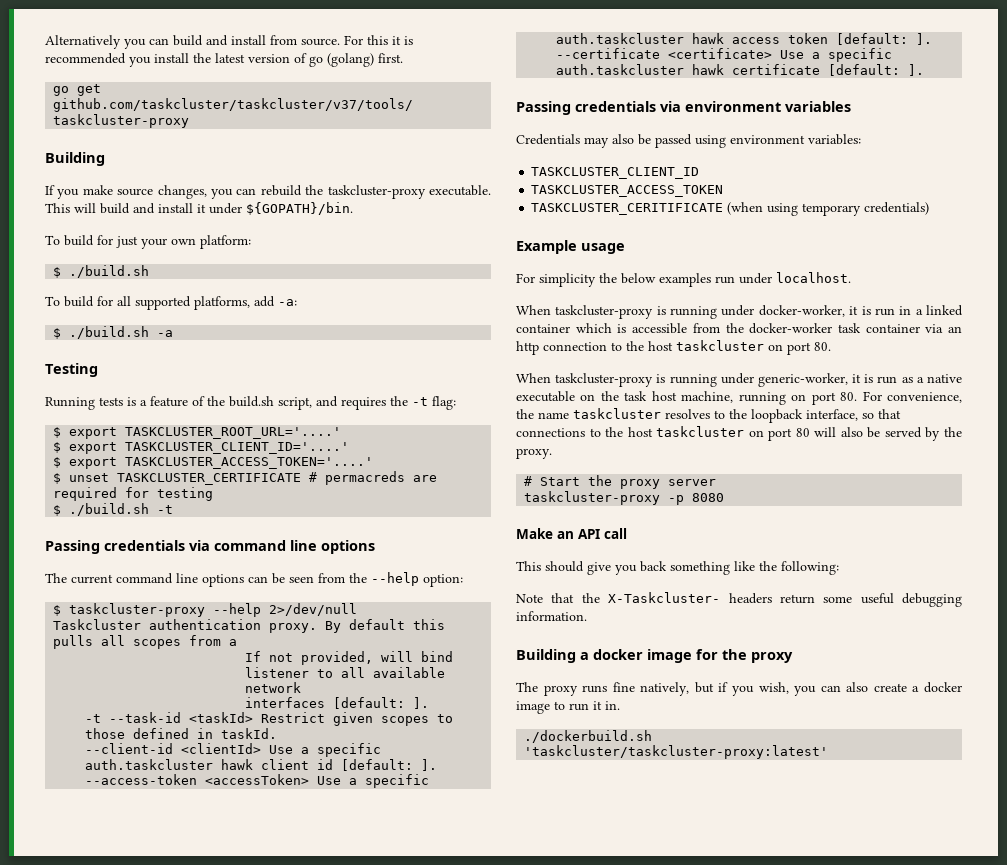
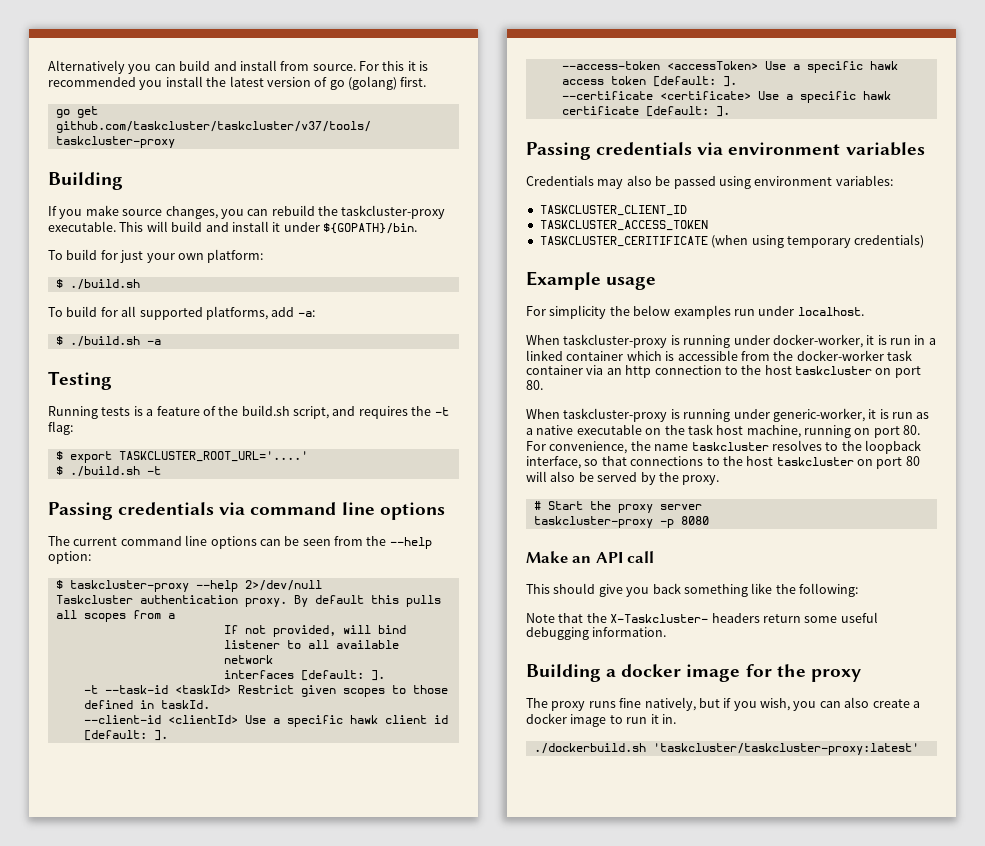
[53,442,350,454] [53,457,374,469] [53,471,438,485] [53,487,214,501] // $ export TASKCLUSTER_CLIENT_ID='....' // $ export TASKCLUSTER_ACCESS_TOKEN='....' // $ unset TASKCLUSTER_CERTIFICATE # permacreds are required for testing -> (308, 456) none
[85,759,214,770] auth.taskcluster -> (343, 721) none
[556,33,685,44] auth.taskcluster -> (863, 67) none
[556,64,685,75] auth.taskcluster -> (856, 97) none

